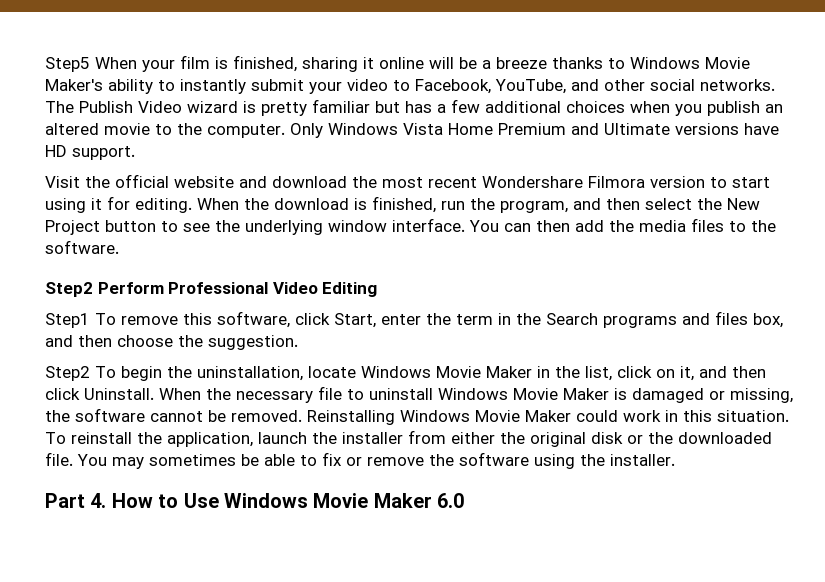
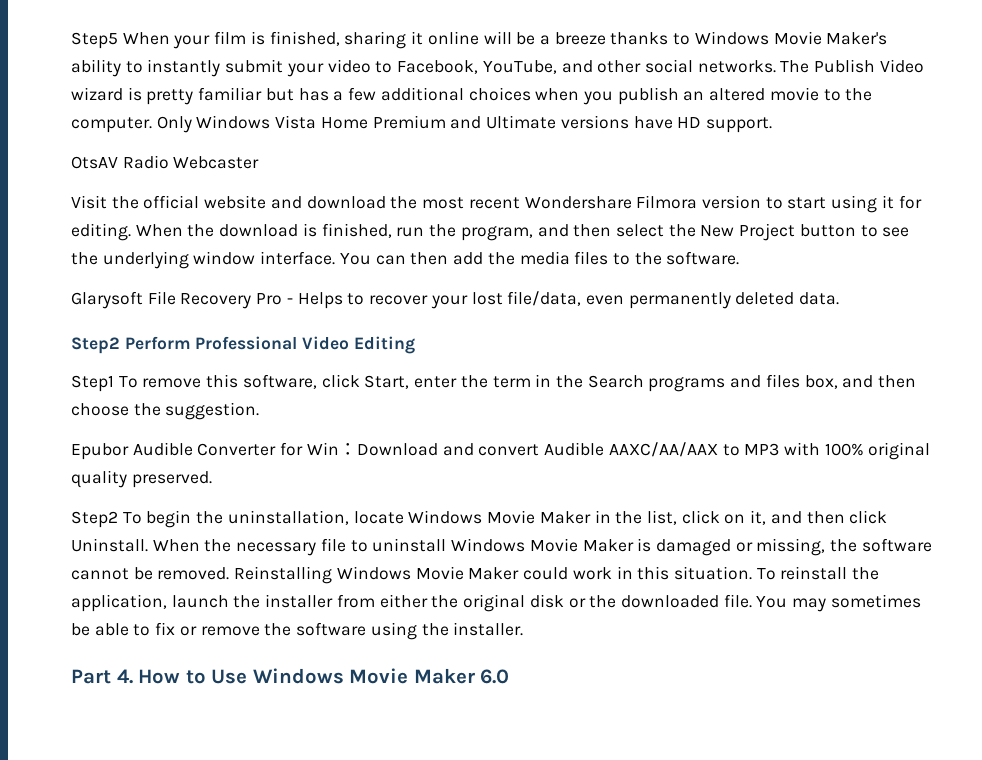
(135, 153) none -> [71,155,260,169] // OtsAV Radio Webcaster
(119, 247) none -> [71,291,840,309] // Glarysoft File Recovery Pro - Helps to recover your lost file/data, even permanently deleted data.
(298, 342) none -> [71,442,931,460] [71,470,212,488] // Epubor Audible Converter for Win：Download and convert Audible AAXC/AA/AAX to MP3 with 100% original quality preserved.

